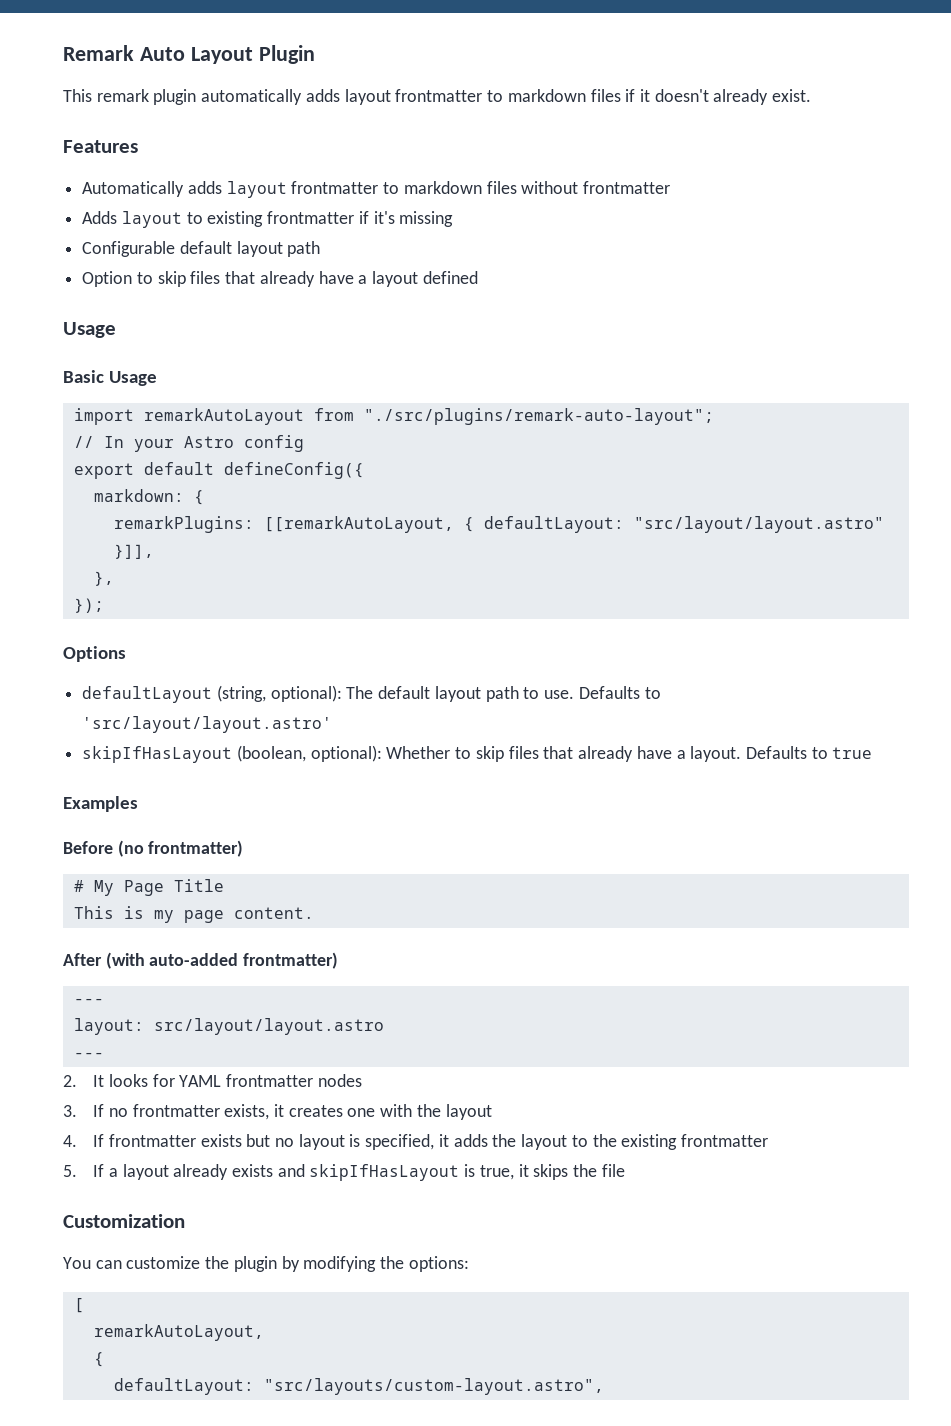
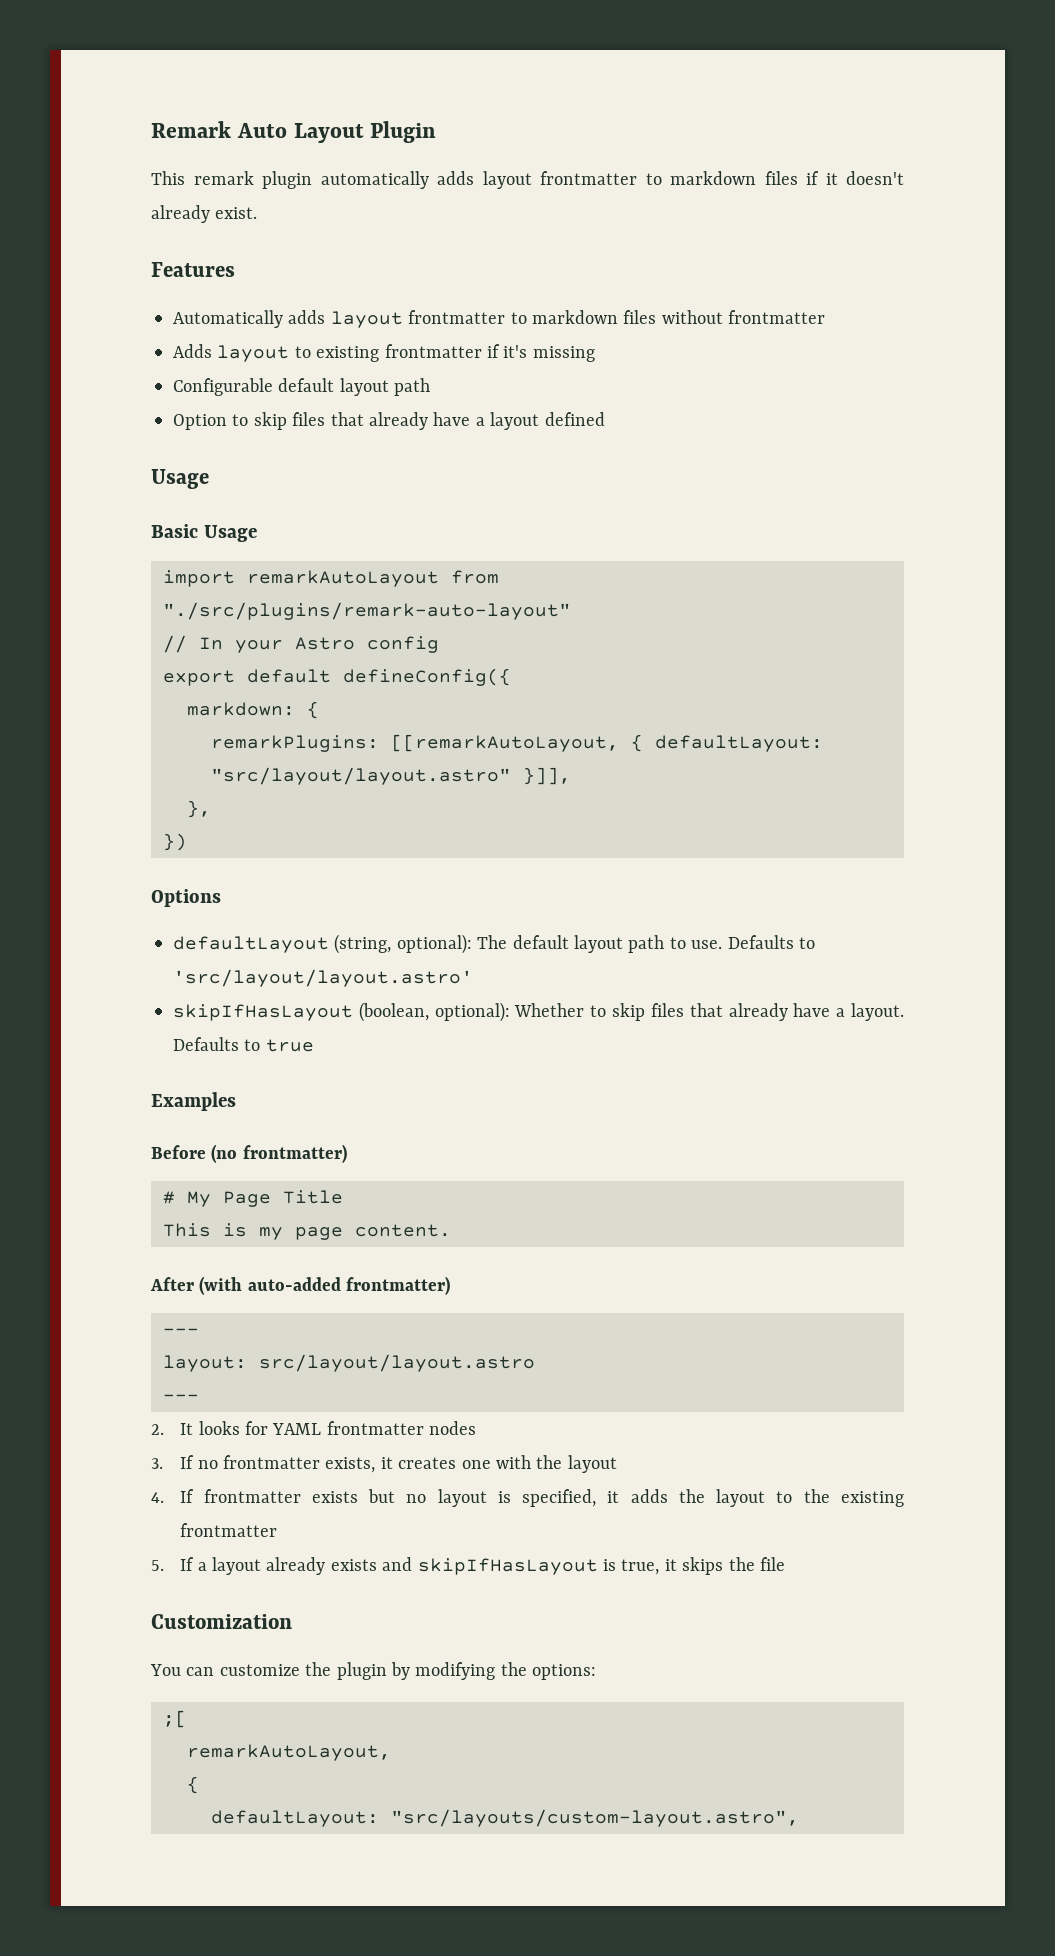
[363,408,714,425] "./src/plugins/remark-auto-layout"; -> [163,602,571,620] "./src/plugins/remark-auto-layout"
[73,598,104,613] }); -> [163,833,187,851] })
[73,1298,84,1313] [ -> [163,1710,187,1728] ;[

